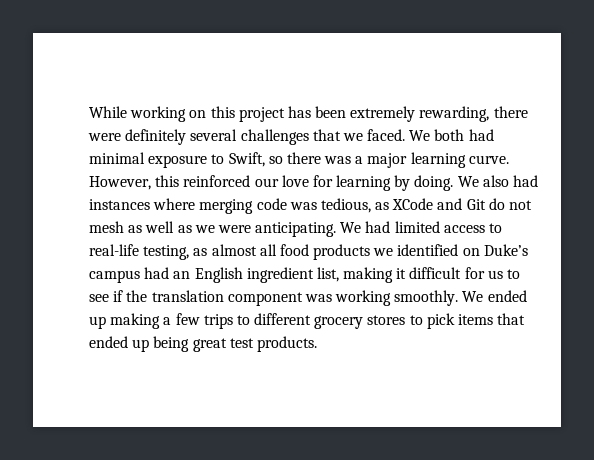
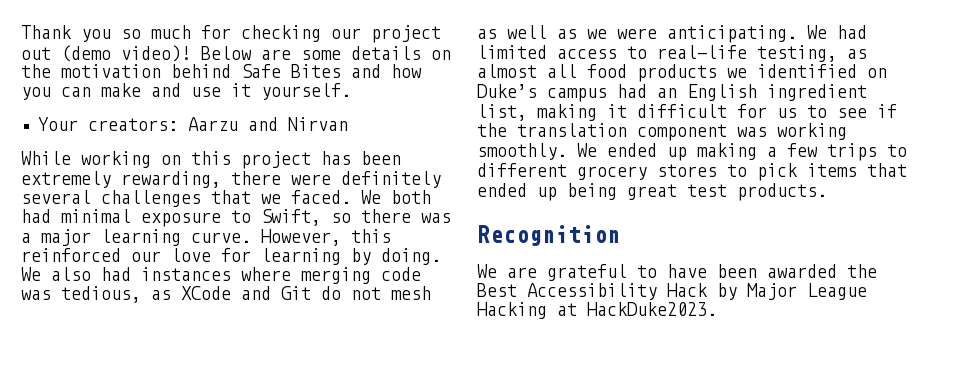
(89, 112) none -> [21,25,441,43] [21,45,451,62] [21,64,422,78] [21,83,351,100] [37,117,348,131] Thank you so much for checking our project out (demo video)! Below are some details on the motivation behind Safe Bites and how you can make and use it yourself. // Your creators: Aarzu and Nirvan //
(317, 344) none -> [477,225,620,246] [477,264,877,281] [477,283,867,300] [477,302,717,319] // Recognition // We are grateful to have been awarded the Best Accessibility Hack by Major League Hacking at HackDuke2023.

